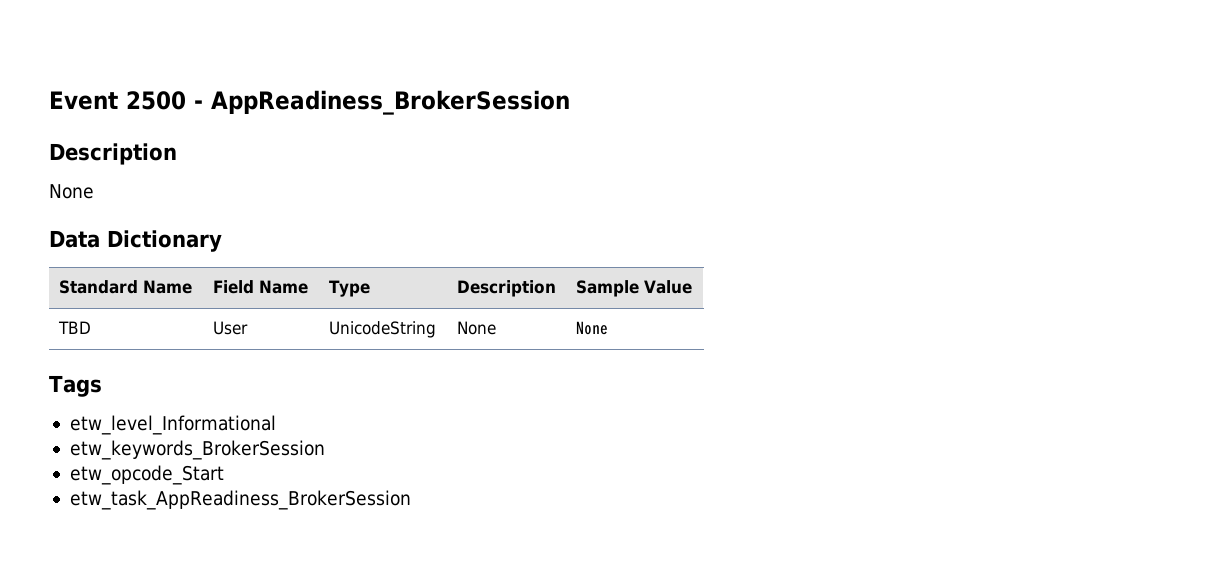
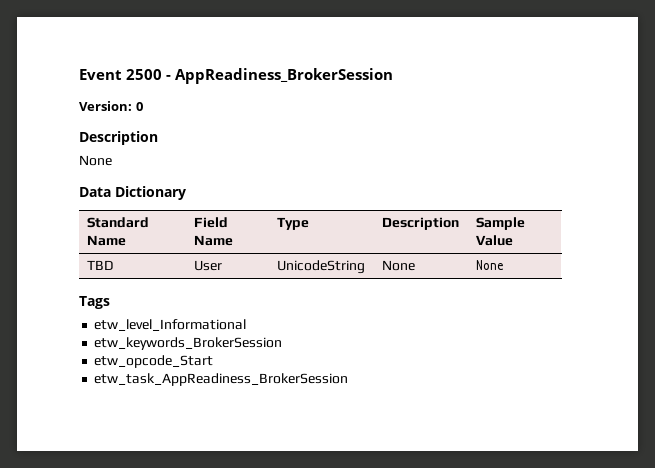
(570, 102) none -> [79,101,143,111] // Version: 0

